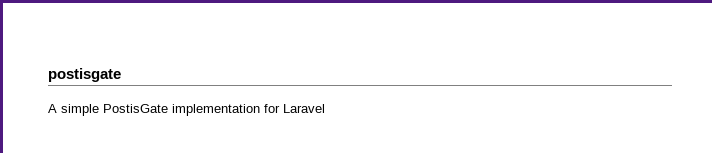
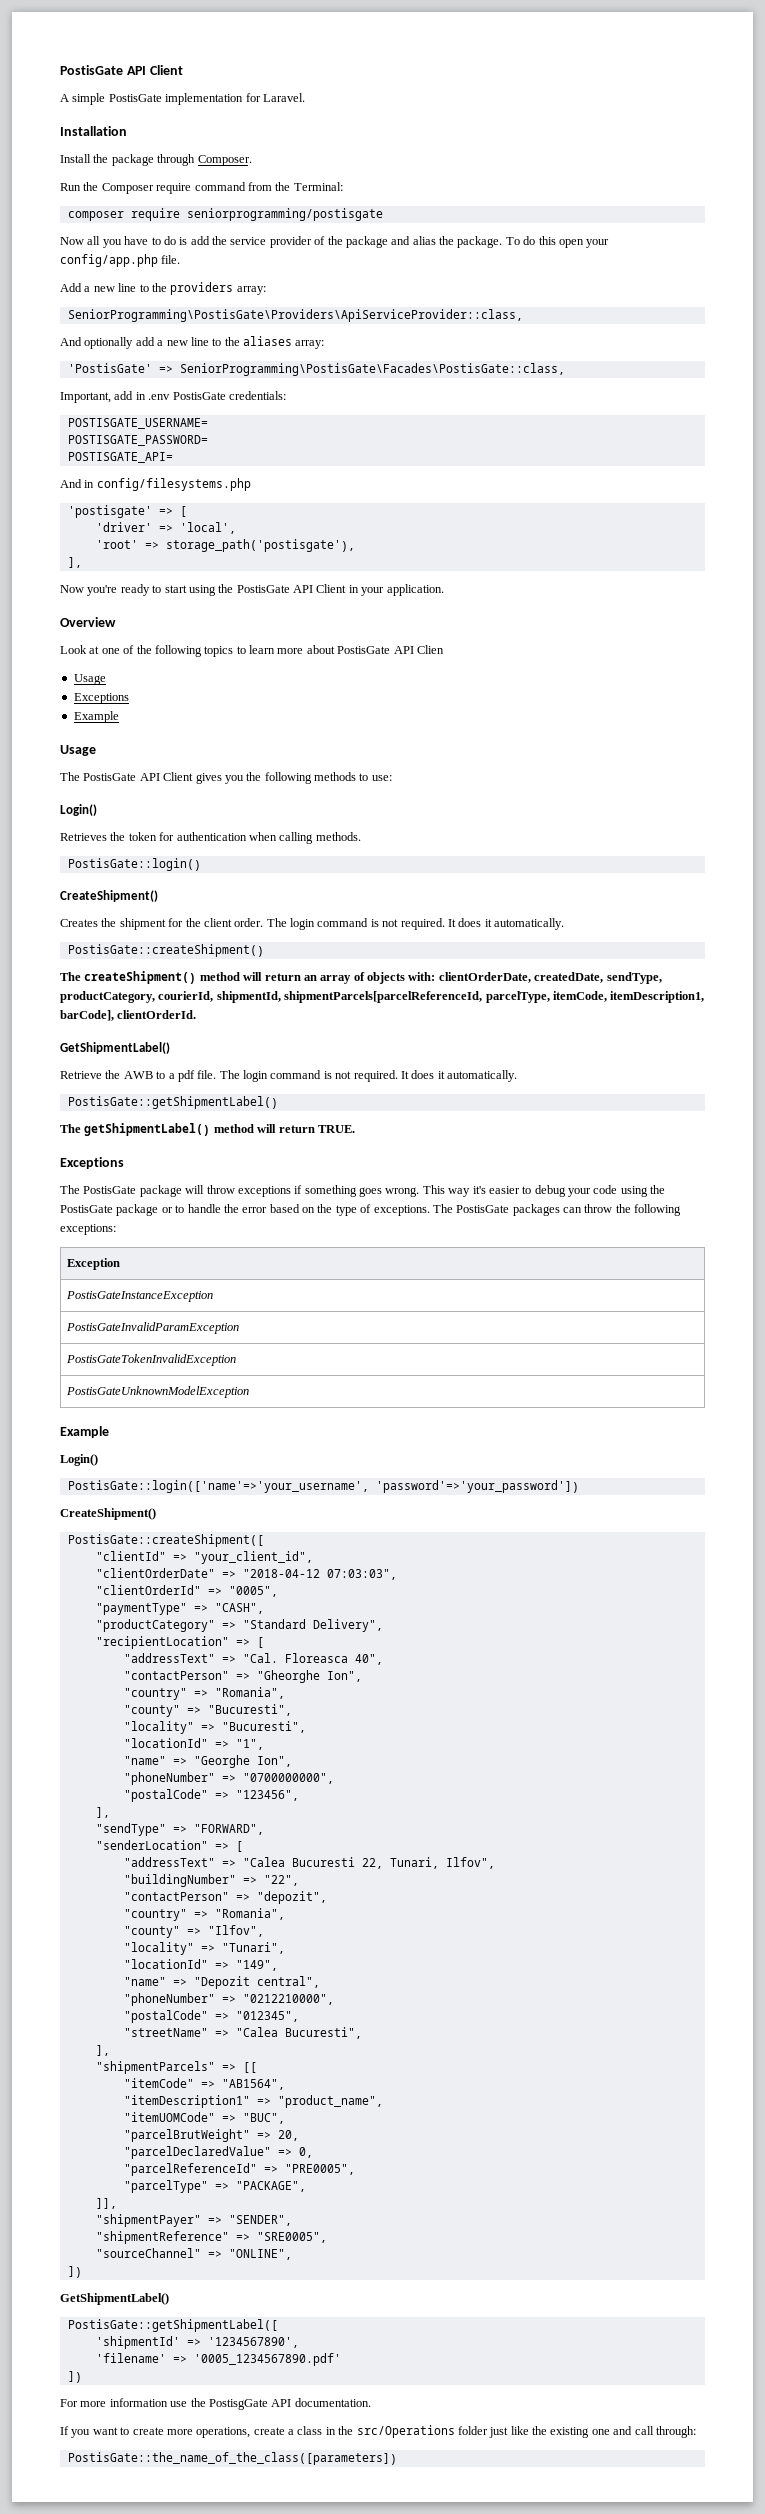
[48,68,121,82] postisgate -> [60,65,183,75] PostisGate API Client
[283,104,325,113] Laravel -> [262,93,305,102] [60,126,127,136] [60,154,252,166] [60,182,343,194] [67,208,383,221] [60,236,610,248] [60,254,181,267] [60,282,266,295] [67,309,523,322] [60,336,325,349] [67,363,565,376] [60,391,286,403] [67,418,208,429] [67,435,208,446] [67,452,173,463] [60,478,251,491] [67,505,187,518] [95,522,236,534] [95,539,355,552] [67,557,82,568] [60,584,444,596] [60,617,116,627] [60,645,444,657] [73,674,106,685] [73,693,129,704] [73,711,119,723] [60,745,96,756] [60,772,392,784] [60,804,97,816] [60,832,361,844] [67,858,201,871] [60,890,158,902] [60,918,564,930] [67,944,264,957] [60,971,662,984] [60,991,705,1003] [60,1010,197,1021] [60,1042,170,1054] [60,1070,517,1082] [67,1096,278,1109] [60,1123,355,1136] [60,1157,124,1169] [60,1185,666,1197] [60,1204,682,1216] [60,1224,116,1235] [67,1258,121,1270] [66,1291,214,1302] [66,1322,240,1334] [66,1354,237,1366] [66,1386,250,1398] [60,1426,109,1438] [60,1454,98,1466] [67,1480,579,1493] [60,1508,156,1520] [67,1534,264,1547] [95,1551,313,1564] [95,1568,397,1580] [95,1585,278,1597] [95,1603,264,1615] [95,1619,383,1632] [95,1636,264,1649] [123,1653,383,1665] [123,1670,362,1683] [123,1687,285,1700] [123,1704,292,1717] [123,1721,306,1734] [123,1738,264,1750] [123,1755,292,1768] [123,1772,334,1785] [123,1789,299,1802] [95,1807,110,1818] [95,1823,264,1836] [95,1840,243,1852] [123,1857,495,1869] [123,1874,299,1887] [123,1891,327,1904] [123,1908,285,1921] [123,1925,264,1938] [123,1942,285,1955] [123,1959,278,1971] [123,1976,320,1989] [123,1993,334,2006] [123,2010,299,2023] [123,2027,362,2039] [95,2045,110,2056] [95,2061,257,2074] [123,2078,285,2090] [123,2095,383,2108] [123,2112,285,2124] [123,2129,299,2142] [123,2146,313,2159] [123,2163,355,2176] [123,2180,306,2193] [95,2198,117,2209] [95,2214,292,2227] [95,2231,327,2244] [95,2248,292,2260] [67,2266,82,2278] [60,2293,169,2305] [67,2319,278,2332] [95,2336,299,2349] [95,2353,341,2366] [67,2371,82,2383] [60,2398,371,2410] [60,2425,696,2438] [67,2452,397,2465] Laravel. // Installation // Install the package through Composer. // Run the Composer require command from the Terminal: // composer require seniorprogramming/postisgate // Now all you have to do is add the service provider of the package and alias the package. To do this open your config/app.php file. // Add a new line to the providers array: // SeniorProgramming\PostisGate\Providers\ApiServiceProvider::class, // And optionally add a new line to the aliases array: // 'PostisGate' => SeniorProgramming\PostisGate\Facades\PostisGate::class, // Important, add in .env PostisGate credentials: // POSTISGATE_USERNAME= // POSTISGATE_PASSWORD= // POSTISGATE_API= // And in config/filesystems.php // 'postisgate' => [ // 'driver' => 'local', // 'root' => storage_path('postisgate'), // ], // Now you're ready to start using the PostisGate API Client in your application. // Overview // Look at one of the following topics to learn more about PostisGate API Clien // Usage // Exceptions // Example // Usage // The PostisGate API Client gives you the following methods to use: // Login() // Retrieves the token for authentication when calling methods. // PostisGate::login() // CreateShipment() // Creates the shipment for the client order. The login command is not required. It does it automatically. // PostisGate::createShipment() // The createShipment() method will return an array of objects with: clientOrderDate, createdDate, sendType, productCategory, courierId, shipmentId, shipmentParcels[parcelReferenceId, parcelType, itemCode, itemDescription1, barCode], clientOrderId. // GetShipmentLabel() // Retrieve the AWB to a pdf file. The login command is not required. It does it automatically. // PostisGate::getShipmentLabel() // The getShipmentLabel() method will return TRUE. // Exceptions // The PostisGate package will throw exceptions if something goes wrong. This way it's easier to debug your code using the PostisGate package or to handle the error based on the type of exceptions. The PostisGate packages can throw the following exceptions: // Exception // PostisGateInstanceException // PostisGateInvalidParamException // PostisGateTokenInvalidException // PostisGateUnknownModelException // Example // Login() // PostisGate::login(['name'=>'your_username', 'password'=>'your_password']) // CreateShipment() // PostisGate::createShipment([ // "clientId" => "your_client_id", // "clientOrderDate" => "2018-04-12 07:03:03", // "clientOrderId" => "0005", // "paymentType" => "CASH", // "productCategory" => "Standard Delivery", // "recipientLocation" => [ // "addressText" => "Cal. Floreasca 40", // "contactPerson" => "Gheorghe Ion", // "country" => "Romania", // "county" => "Bucuresti", // "locality" => "Bucuresti", // "locationId" => "1", // "name" => "Georghe Ion", // "phoneNumber" => "0700000000", // "postalCode" => "123456", // ], // "sendType" => "FORWARD", // "senderLocation" => [ // "addressText" => "Calea Bucuresti 22, Tunari, Ilfov", // "buildingNumber" => "22", // "contactPerson" => "depozit", // "country" => "Romania", // "county" => "Ilfov", // "locality" => "Tunari", // "locationId" => "149", // "name" => "Depozit central", // "phoneNumber" => "0212210000", // "postalCode" => "012345", // "streetName" => "Calea Bucuresti", // ], // "shipmentParcels" => [[ // "itemCode" => "AB1564", // "itemDescription1" => "product_name", // "itemUOMCode" => "BUC", // "parcelBrutWeight" => 20, // "parcelDeclaredValue" => 0, // "parcelReferenceId" => "PRE0005", // "parcelType" => "PACKAGE", // ]], // "shipmentPayer" => "SENDER", // "shipmentReference" => "SRE0005", // "sourceChannel" => "ONLINE", // ]) // GetShipmentLabel() // PostisGate::getShipmentLabel([ // 'shipmentId' => '1234567890', // 'filename' => '0005_1234567890.pdf' // ]) // For more information use the PostisgGate API documentation. // If you want to create more operations, create a class in the src/Operations folder just like the existing one and call through: // PostisGate::the_name_of_the_class([parameters])

